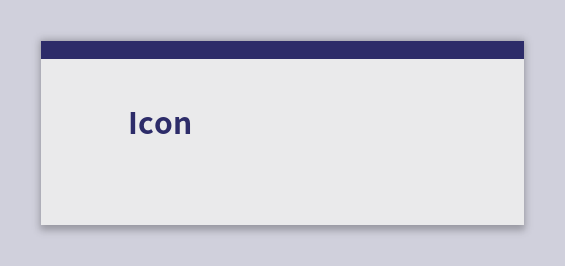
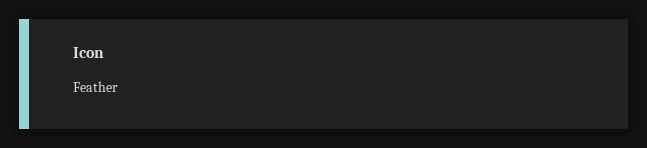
(192, 123) none -> [73,81,118,92] // Feather

